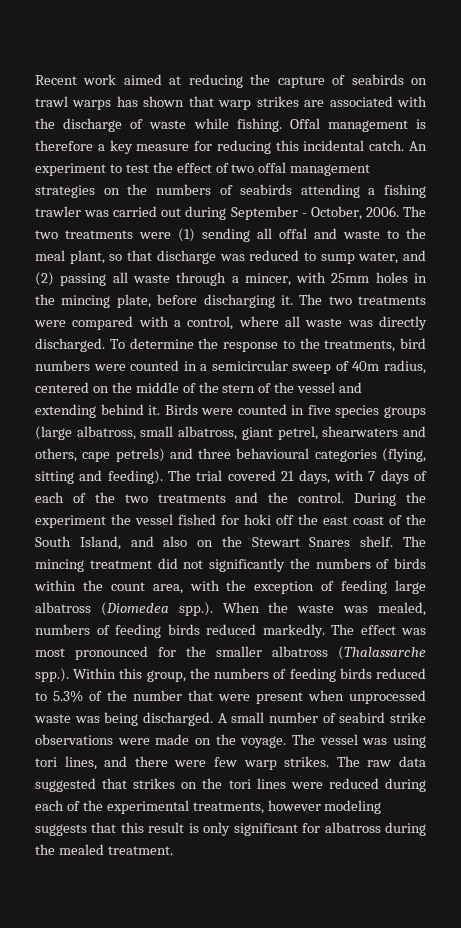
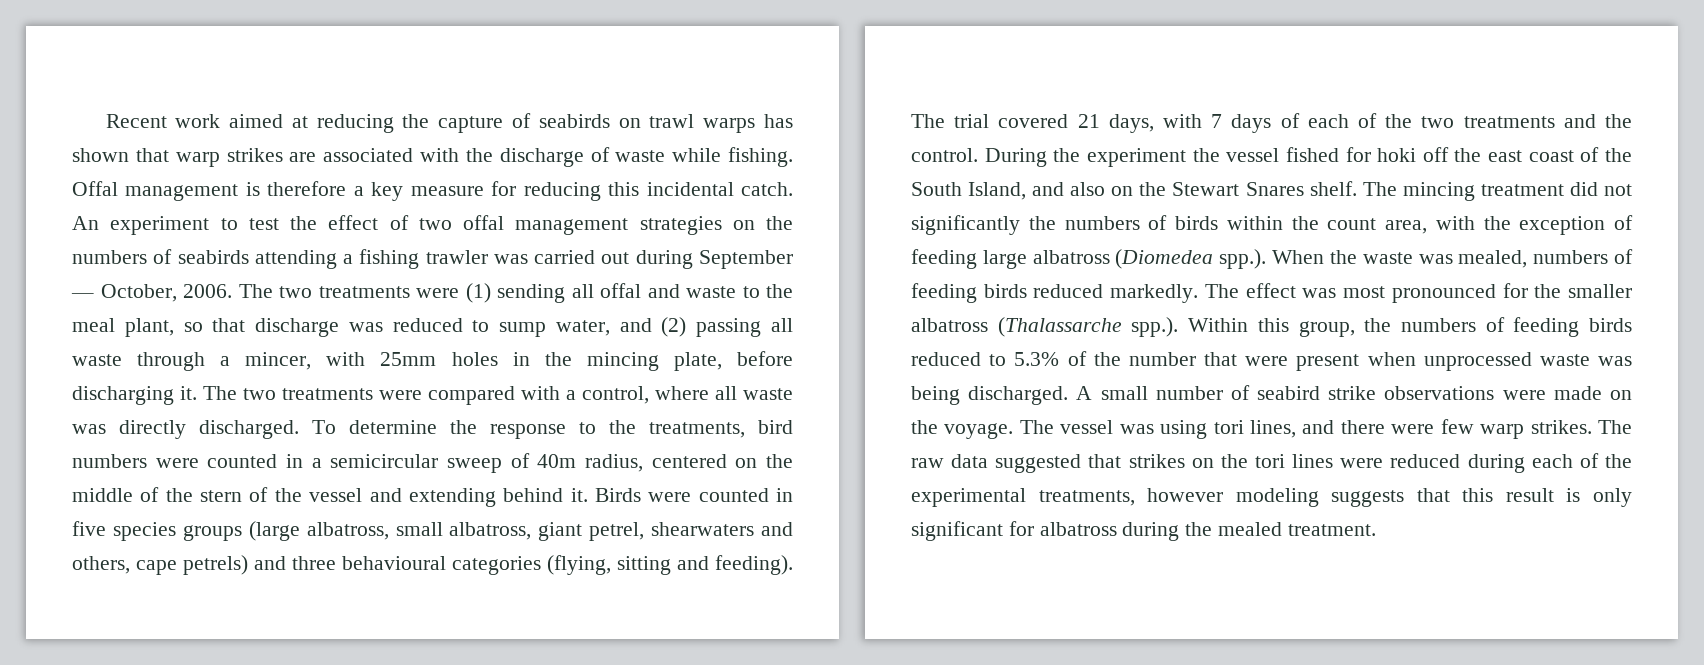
[301,213,307,217] - -> [71,293,94,298] —

